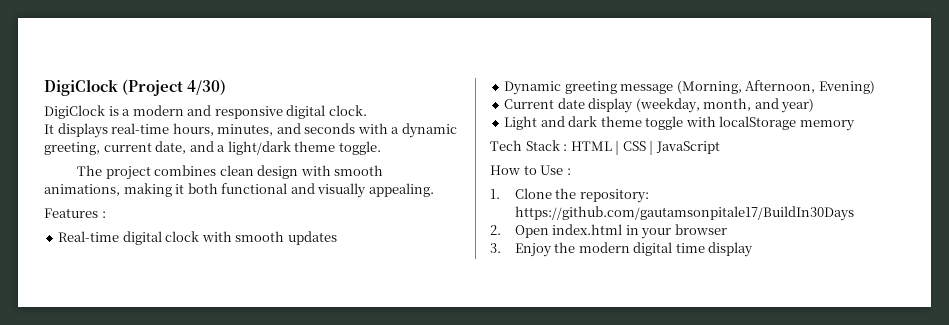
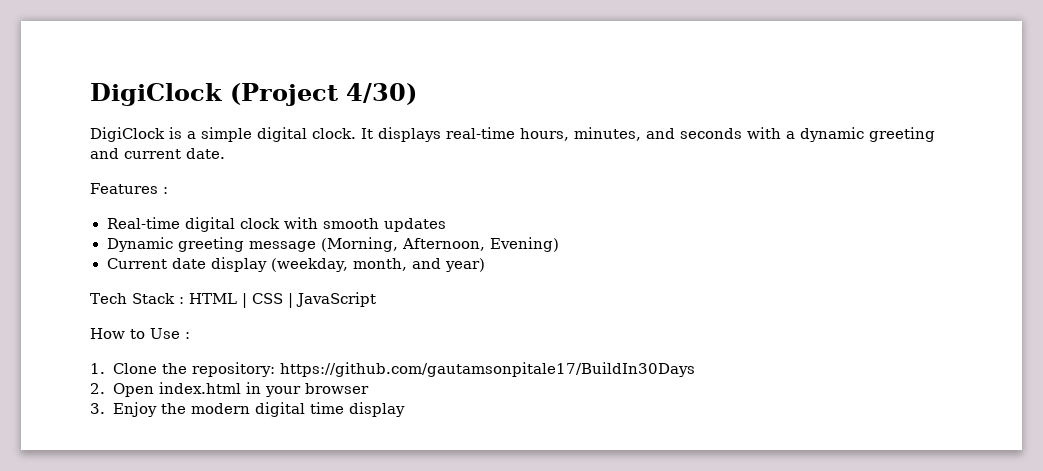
[132,105,283,119] modern and responsive -> [201,127,252,142] simple
(367, 110) // -> (356, 133) none
[44,141,381,155] [77,165,384,180] [44,183,434,198] greeting, current date, and a light/dark theme toggle. // The project combines clean design with smooth animations, making it both functional and visually appealing. -> [869,127,935,142] [90,148,225,159] greeting and current date.
[504,116,855,131] // Light and dark theme toggle with localStorage memory -> (486, 265) none

